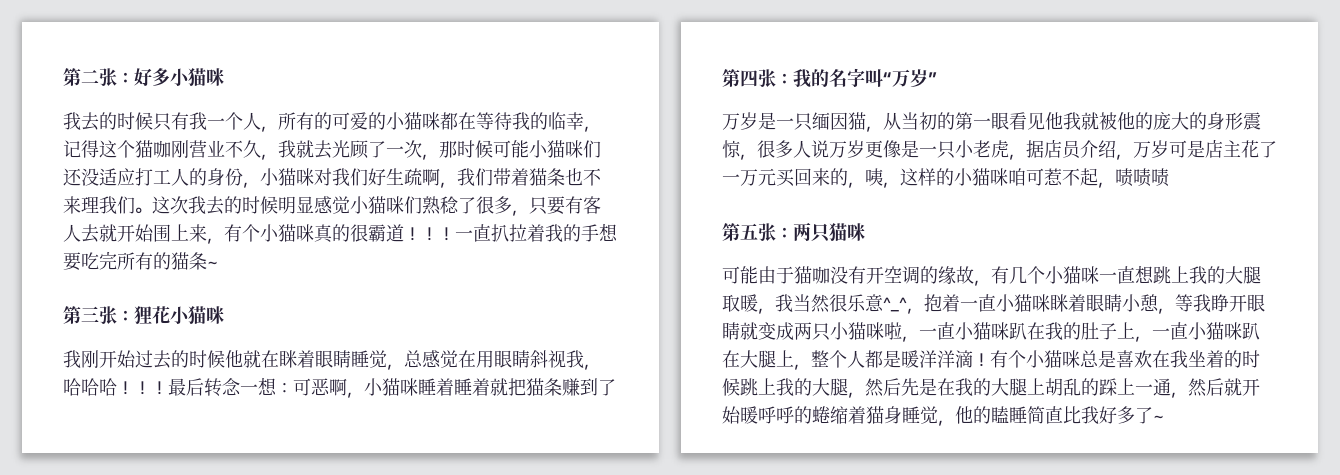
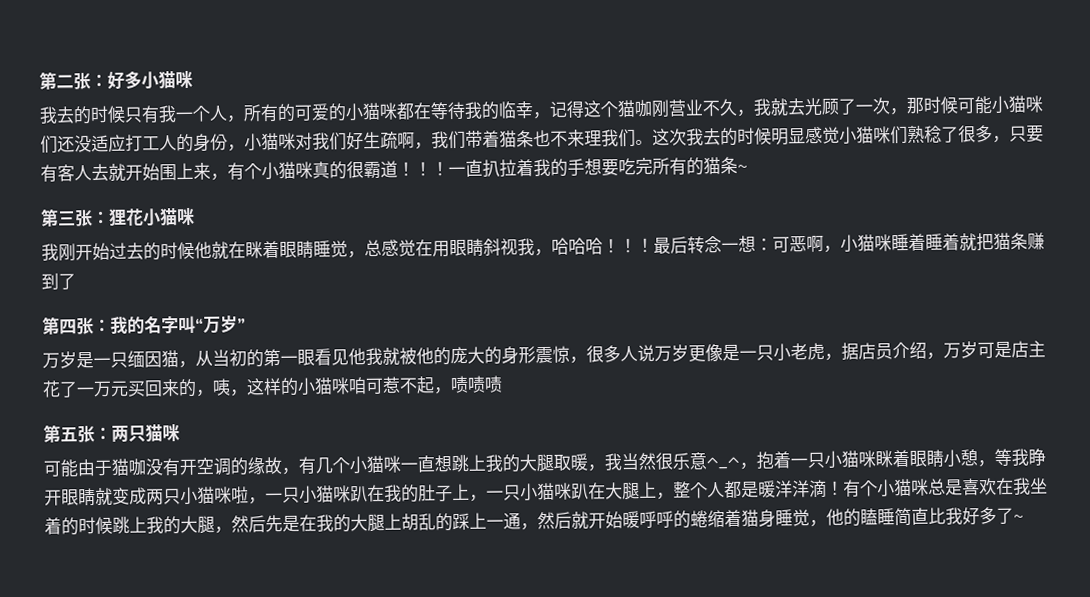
[978,294,996,312] 直 -> [807,451,825,469] 只
[937,322,955,340] 直 -> [282,486,300,503] 只
[1170,322,1188,340] 直 -> [503,484,521,501] 只

